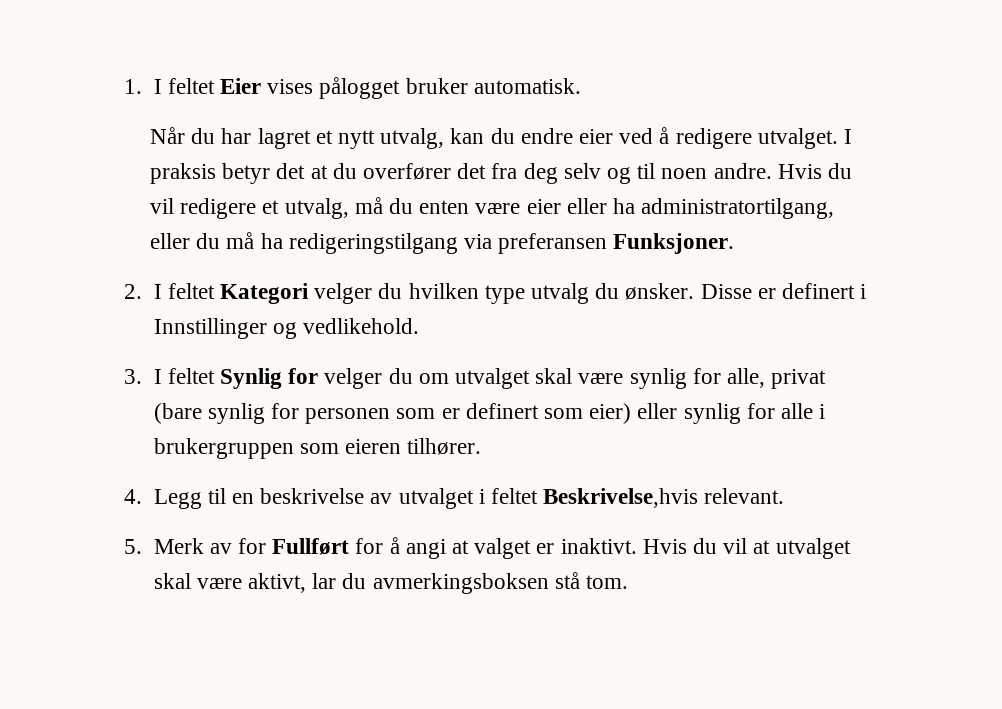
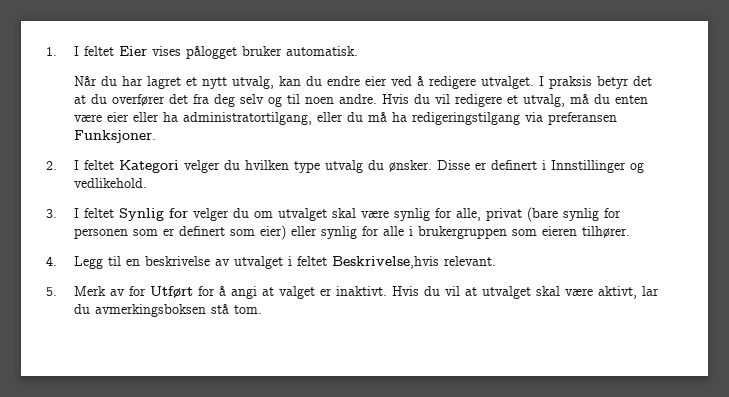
[272,538,350,555] Fullført -> [149,286,193,298] Utført

